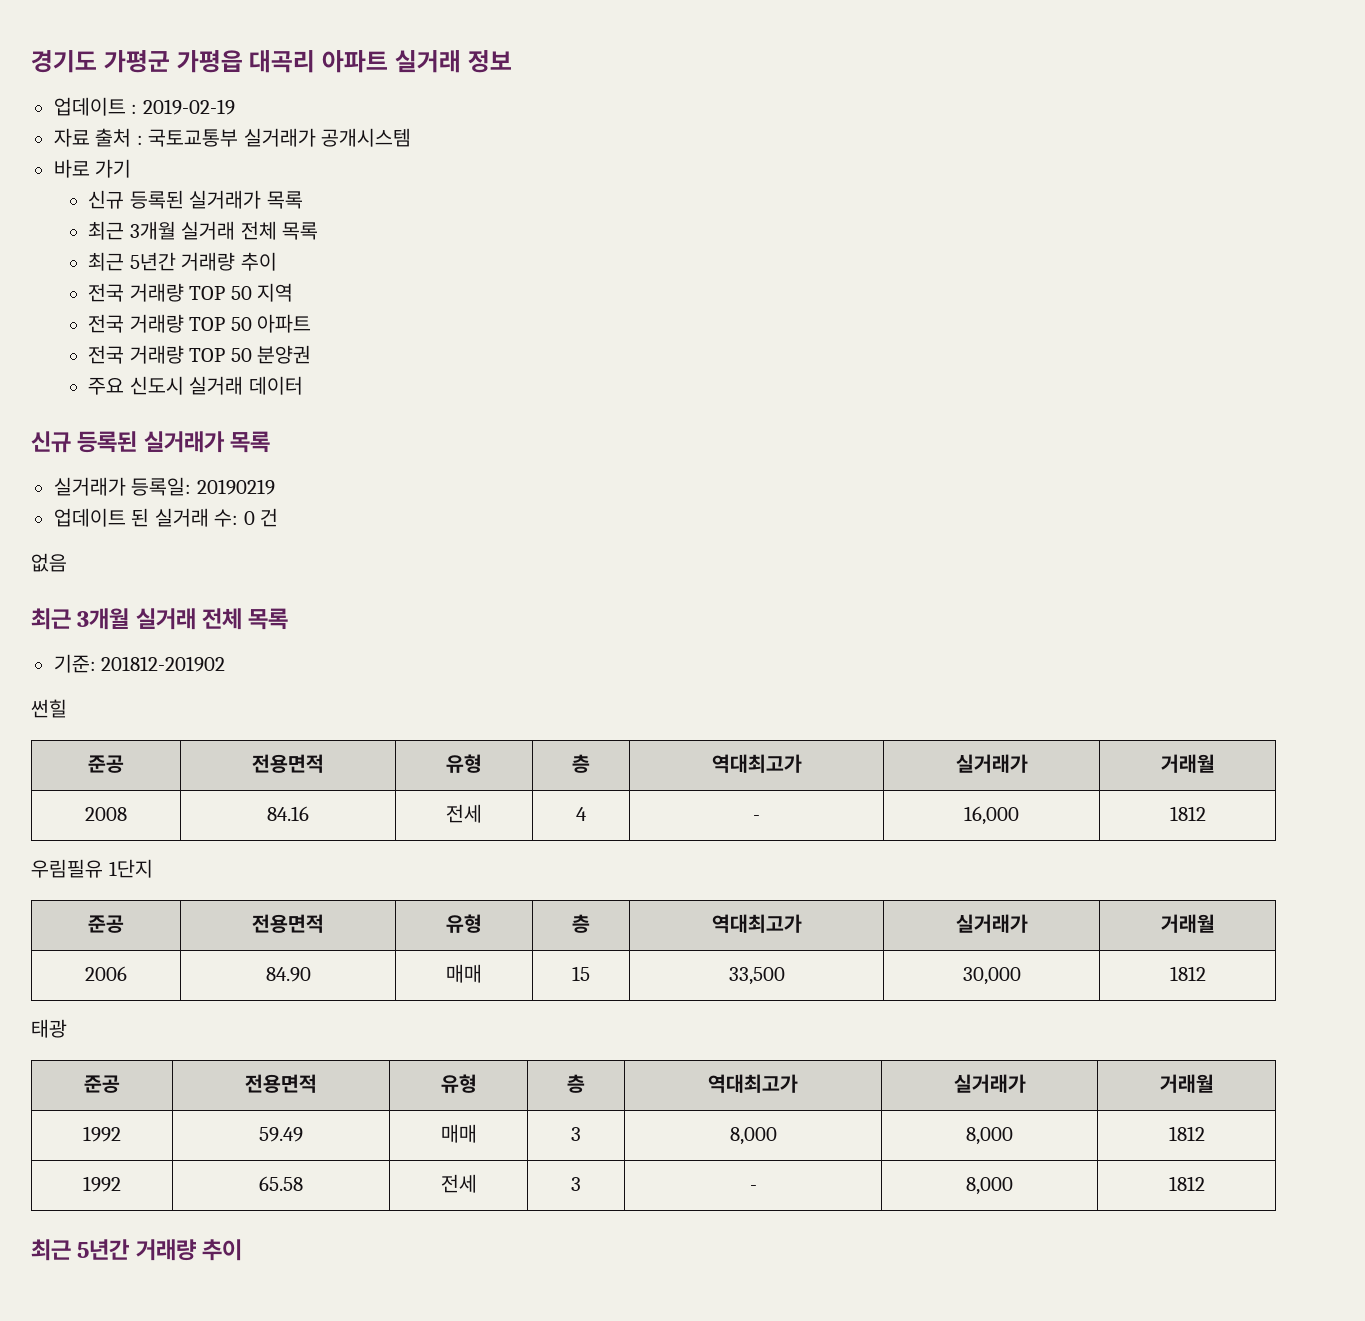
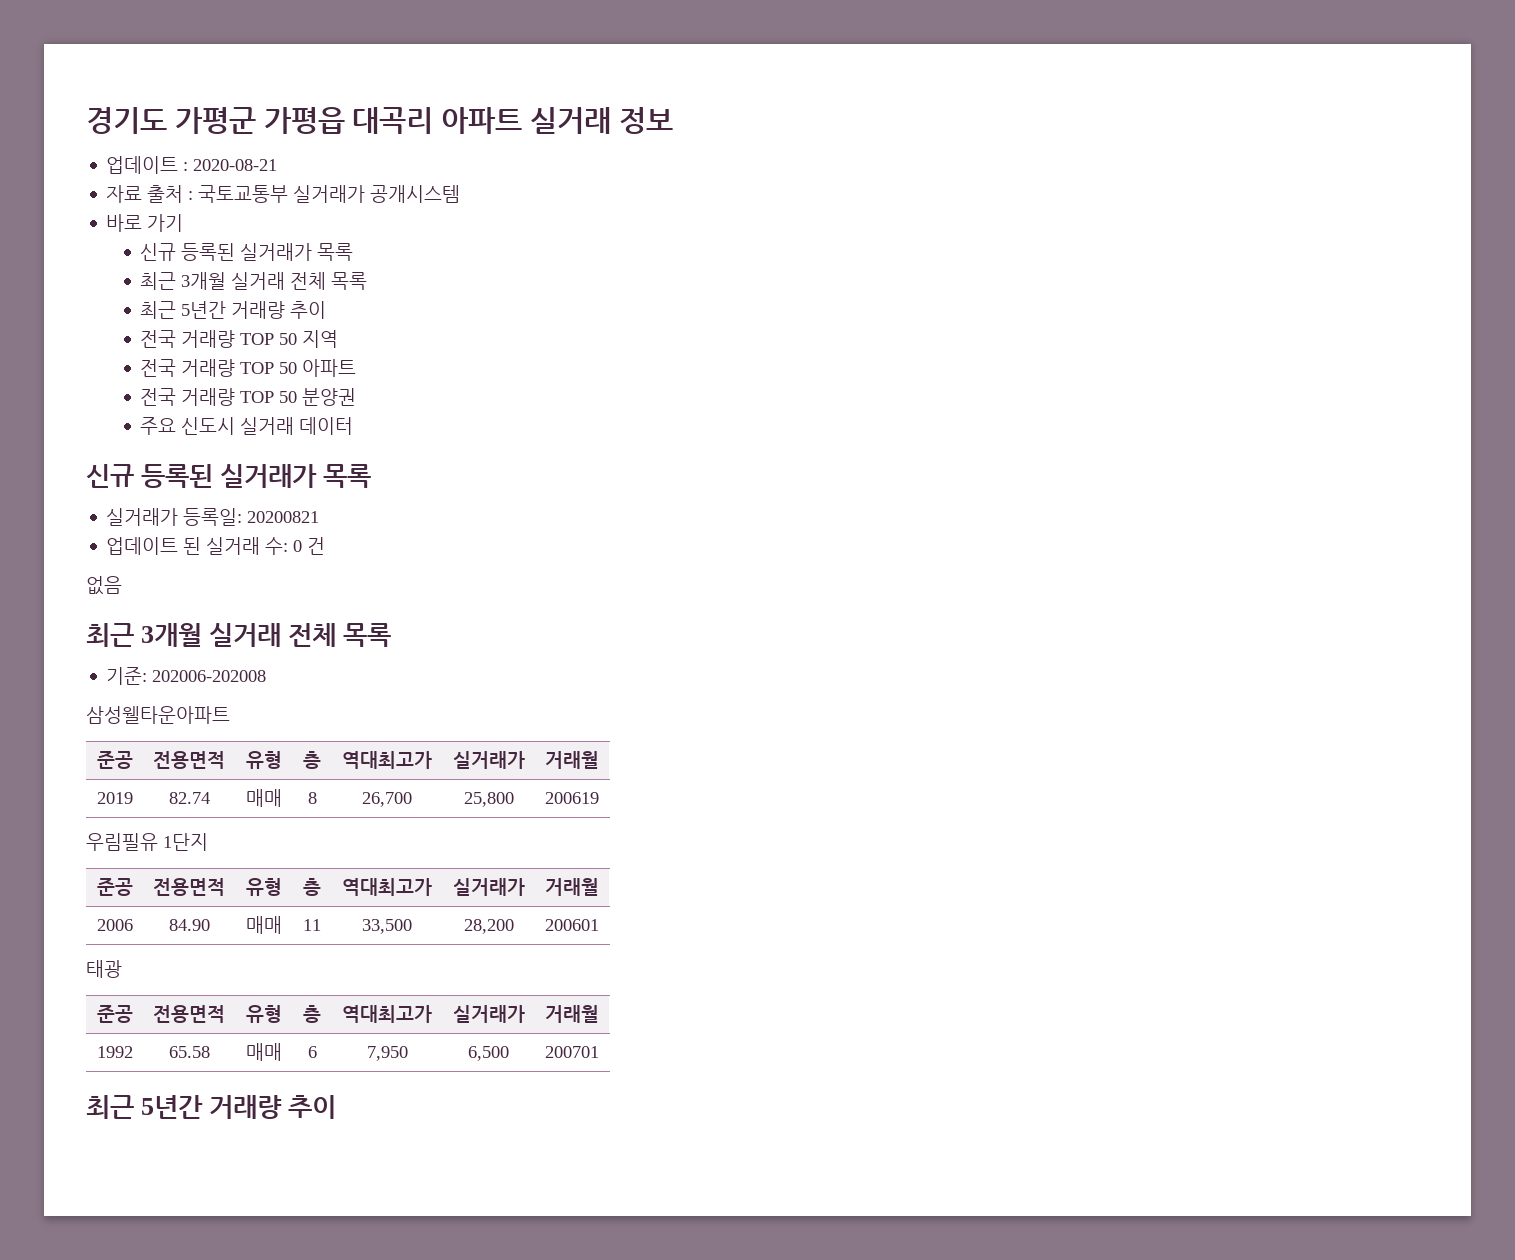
[142,99,235,115] 2019-02-19 -> [193,159,278,171] 2020-08-21
[196,479,275,495] 20190219 -> [247,511,320,523] 20200821
[101,656,226,672] [31,699,67,718] [88,755,124,773] [252,754,324,773] [446,754,482,773] [572,754,590,773] [711,754,802,773] [955,754,1028,773] [1160,754,1215,773] [85,807,127,821] [267,806,309,821] [446,804,482,823] [576,807,587,821] [753,815,760,821] [964,806,1019,825] [1169,806,1206,821] 201812-201902 // 썬힐 // 준공 | 전용면적 | 유형 | 층 | 역대최고가 | 실거래가 | 거래월 // 2008 | 84.16 | 전세 | 4 | - | 16,000 | 1812 -> [152,670,267,682] [86,706,230,724] [96,751,133,769] [153,751,225,769] [246,751,282,769] [303,751,321,769] [342,751,432,769] [452,751,525,769] [545,751,599,769] [96,792,133,804] [168,792,210,804] [246,789,282,807] [307,792,317,804] [362,792,412,807] [463,792,514,807] [545,792,599,804] 202006-202008 // 삼성웰타운아파트 // 준공 | 전용면적 | 유형 | 층 | 역대최고가 | 실거래가 | 거래월 // 2019 | 82.74 | 매매 | 8 | 26,700 | 25,800 | 200619
[572,966,590,981] 15 -> [303,919,321,931] 11
[962,967,1021,985] [1169,966,1206,981] 30,000 | 1812 -> [463,919,514,934] [545,919,599,931] 28,200 | 200601
[259,1127,303,1142] [440,1124,477,1143] [571,1127,581,1141] [729,1127,777,1145] [966,1127,1013,1145] [1168,1126,1205,1141] [83,1176,121,1192] [259,1176,303,1191] [440,1174,477,1193] [571,1177,581,1191] [749,1185,757,1191] [966,1177,1013,1195] [1168,1176,1205,1191] 59.49 | 매매 | 3 | 8,000 | 8,000 | 1812 // 1992 | 65.58 | 전세 | 3 | - | 8,000 | 1812 -> [168,1046,210,1058] [246,1043,282,1061] [307,1046,317,1058] [366,1046,408,1061] [468,1046,509,1061] [545,1046,599,1058] 65.58 | 매매 | 6 | 7,950 | 6,500 | 200701

